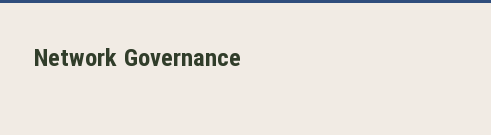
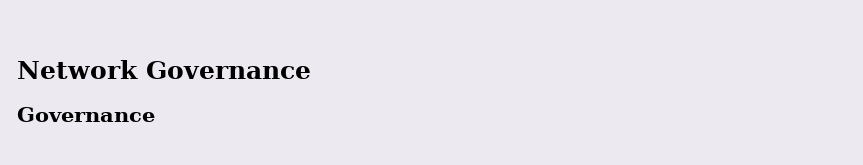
(241, 57) none -> [17,107,155,122] // Governance

